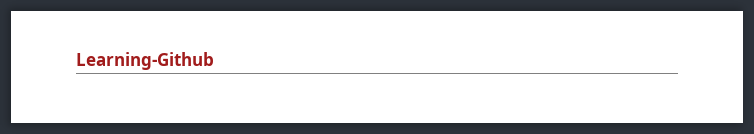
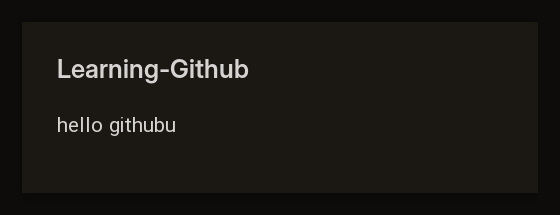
(214, 61) none -> [57,117,176,136] // hello githubu

